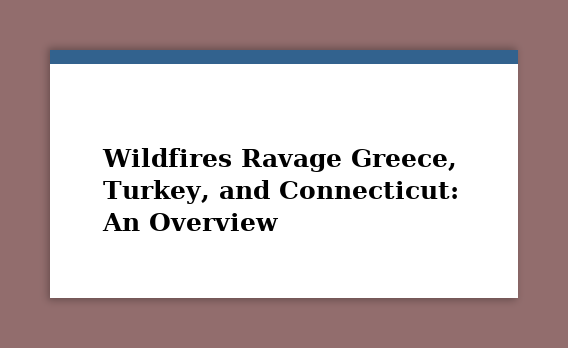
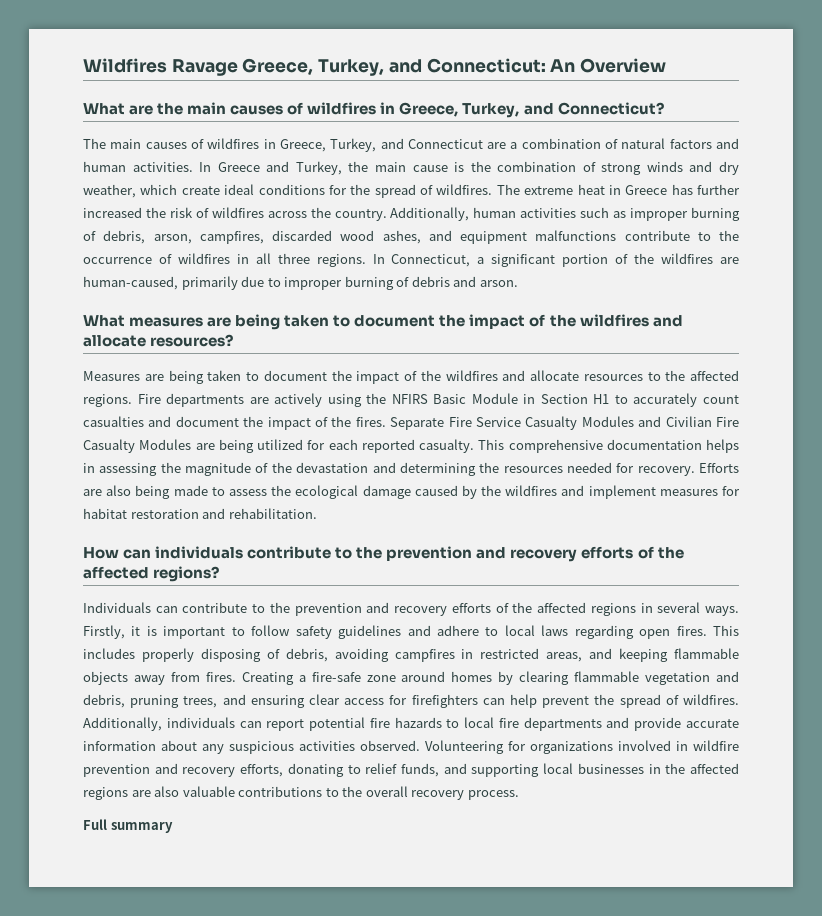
(279, 222) none -> [83,102,664,118] [83,138,739,152] [83,161,739,175] [83,184,740,198] [83,207,741,221] [83,230,739,244] [83,253,739,267] [83,276,518,290] [83,314,683,330] [83,334,234,347] [83,370,739,384] [83,393,739,407] [83,416,739,430] [83,439,739,453] [83,462,739,476] [83,485,740,499] [83,508,317,519] [83,546,684,562] [83,566,220,582] [83,602,740,616] [83,625,739,639] [83,648,739,662] [83,671,740,685] [83,694,739,708] [83,717,739,731] [83,740,739,754] [83,763,739,777] [83,786,519,800] [83,819,173,833] // What are the main causes of wildfires in Greece, Turkey, and Connecticut? // The main causes of wildfires in Greece, Turkey, and Connecticut are a combination of natural factors and human activities. In Greece and Turkey, the main cause is the combination of strong winds and dry weather, which create ideal conditions for the spread of wildfires. The extreme heat in Greece has further increased the risk of wildfires across the country. Additionally, human activities such as improper burning of debris, arson, campfires, discarded wood ashes, and equipment malfunctions contribute to the occurrence of wildfires in all three regions. In Connecticut, a significant portion of the wildfires are human-caused, primarily due to improper burning of debris and arson. // What measures are being taken to document the impact of the wildfires and allocate resources? // Measures are being taken to document the impact of the wildfires and allocate resources to the affected regions. Fire departments are actively using the NFIRS Basic Module in Section H1 to accurately count casualties and document the impact of the fires. Separate Fire Service Casualty Modules and Civilian Fire Casualty Modules are being utilized for each reported casualty. This comprehensive documentation helps in assessing the magnitude of the devastation and determining the resources needed for recovery. Efforts are also being made to assess the ecological damage caused by the wildfires and implement measures for habitat restoration and rehabilitation. // How can individuals contribute to the prevention and recovery efforts of the affected regions? // Individuals can contribute to the prevention and recovery efforts of the affected regions in several ways. Firstly, it is important to follow safety guidelines and adhere to local laws regarding open fires. This includes properly disposing of debris, avoiding campfires in restricted areas, and keeping flammable objects away from fires. Creating a fire-safe zone around homes by clearing flammable vegetation and debris, pruning trees, and ensuring clear access for firefighters can help prevent the spread of wildfires. Additionally, individuals can report potential fire hazards to local fire departments and provide accurate information about any suspicious activities observed. Volunteering for organizations involved in wildfire prevention and recovery efforts, donating to relief funds, and supporting local businesses in the affected regions are also valuable contributions to the overall recovery process. // Full summary

